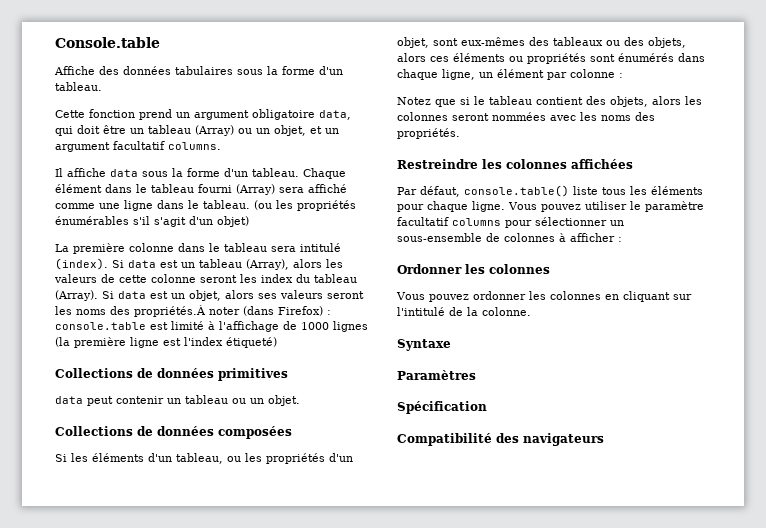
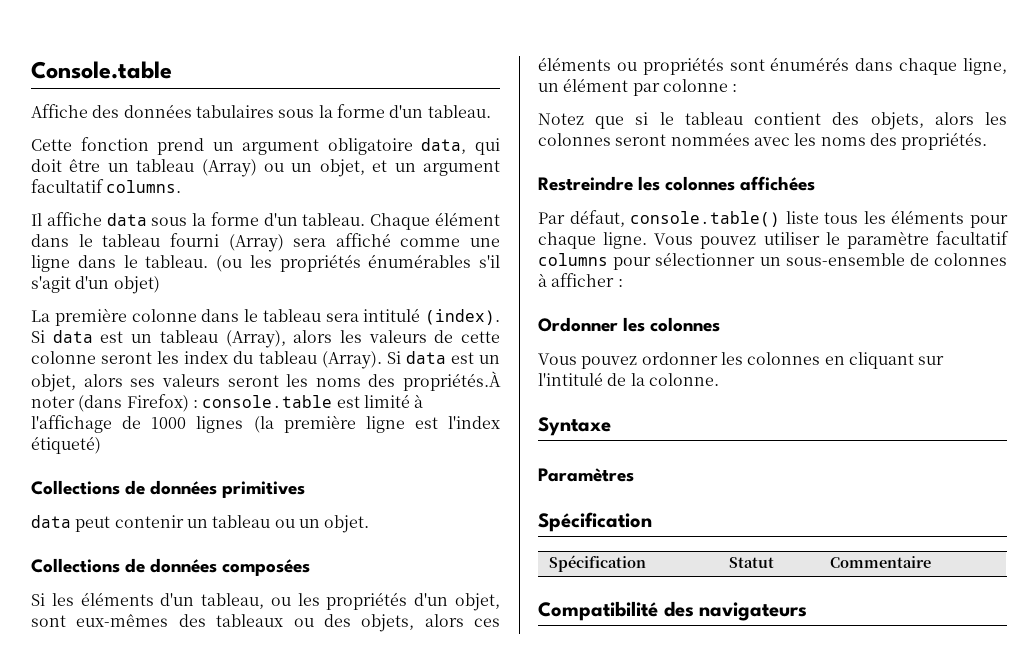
(487, 407) none -> [548,555,646,572] [728,557,774,568] [829,556,931,568] // Spécification | Statut | Commentaire

